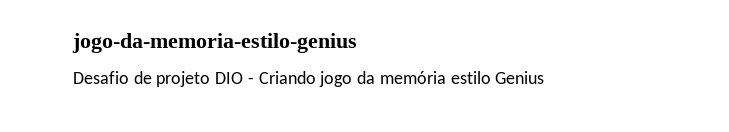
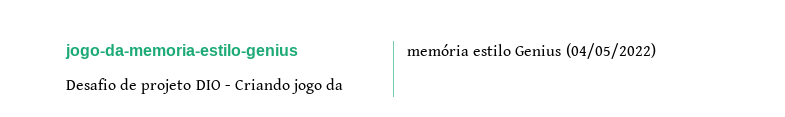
(545, 77) none -> [565,43,656,59] (04/05/2022)

